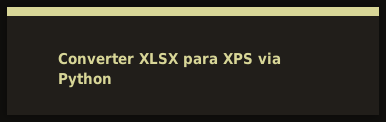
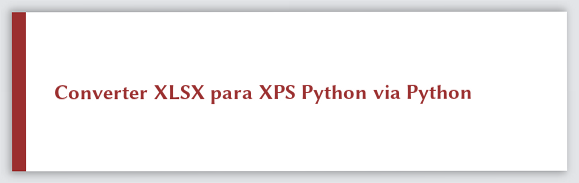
(253, 58) none -> [300,84,369,104] Python

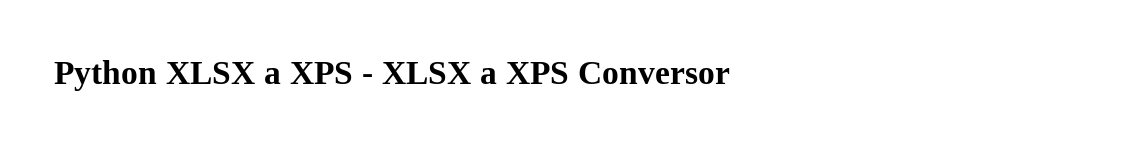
[53,84,474,105] Converter XLSX para XPS Python via Python -> [54,60,731,91] Python XLSX a XPS - XLSX a XPS Conversor

